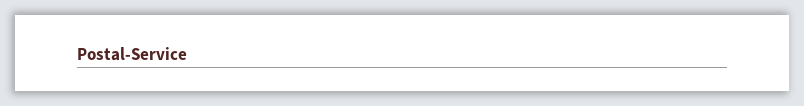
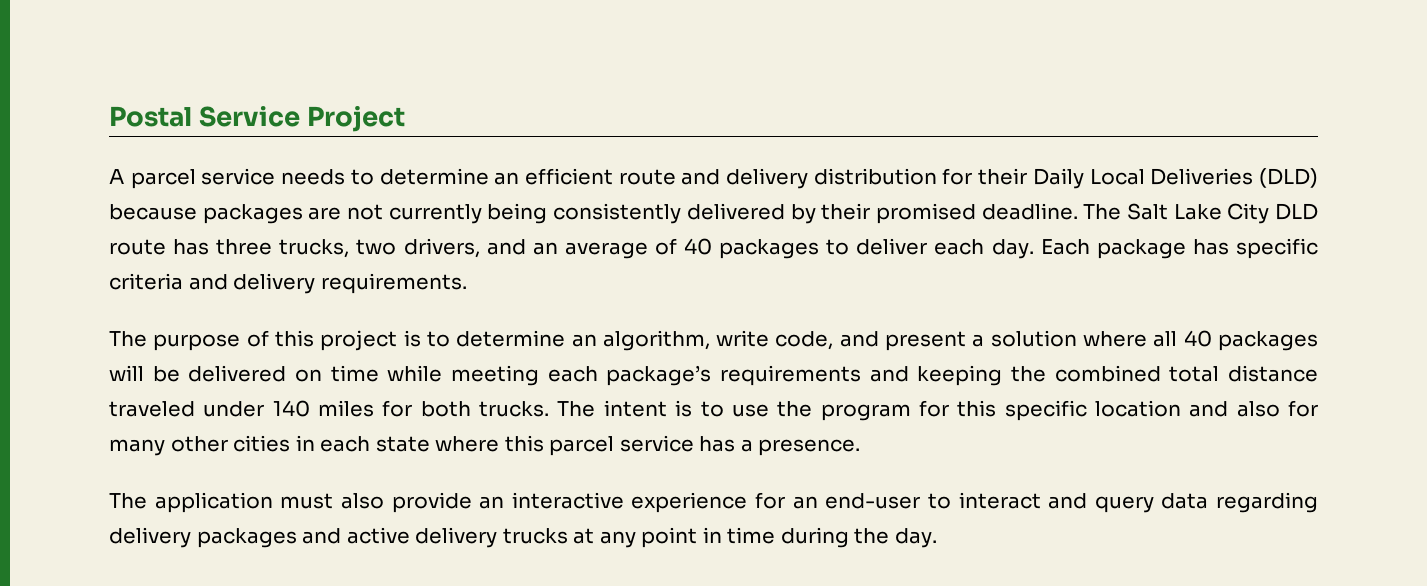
[77,47,187,61] Postal-Service -> [109,105,406,132] [109,168,1319,189] [109,203,1318,224] [109,238,1318,259] [109,273,467,294] [109,330,1318,351] [109,365,1318,386] [109,400,1318,421] [109,435,861,456] [109,492,1318,513] [109,527,937,548] Postal Service Project // A parcel service needs to determine an efficient route and delivery distribution for their Daily Local Deliveries (DLD) because packages are not currently being consistently delivered by their promised deadline. The Salt Lake City DLD route has three trucks, two drivers, and an average of 40 packages to deliver each day. Each package has specific criteria and delivery requirements. // The purpose of this project is to determine an algorithm, write code, and present a solution where all 40 packages will be delivered on time while meeting each package’s requirements and keeping the combined total distance traveled under 140 miles for both trucks. The intent is to use the program for this specific location and also for many other cities in each state where this parcel service has a presence. // The application must also provide an interactive experience for an end-user to interact and query data regarding delivery packages and active delivery trucks at any point in time during the day.

